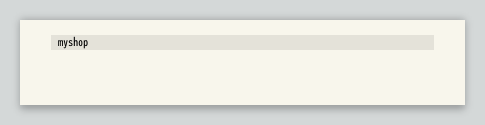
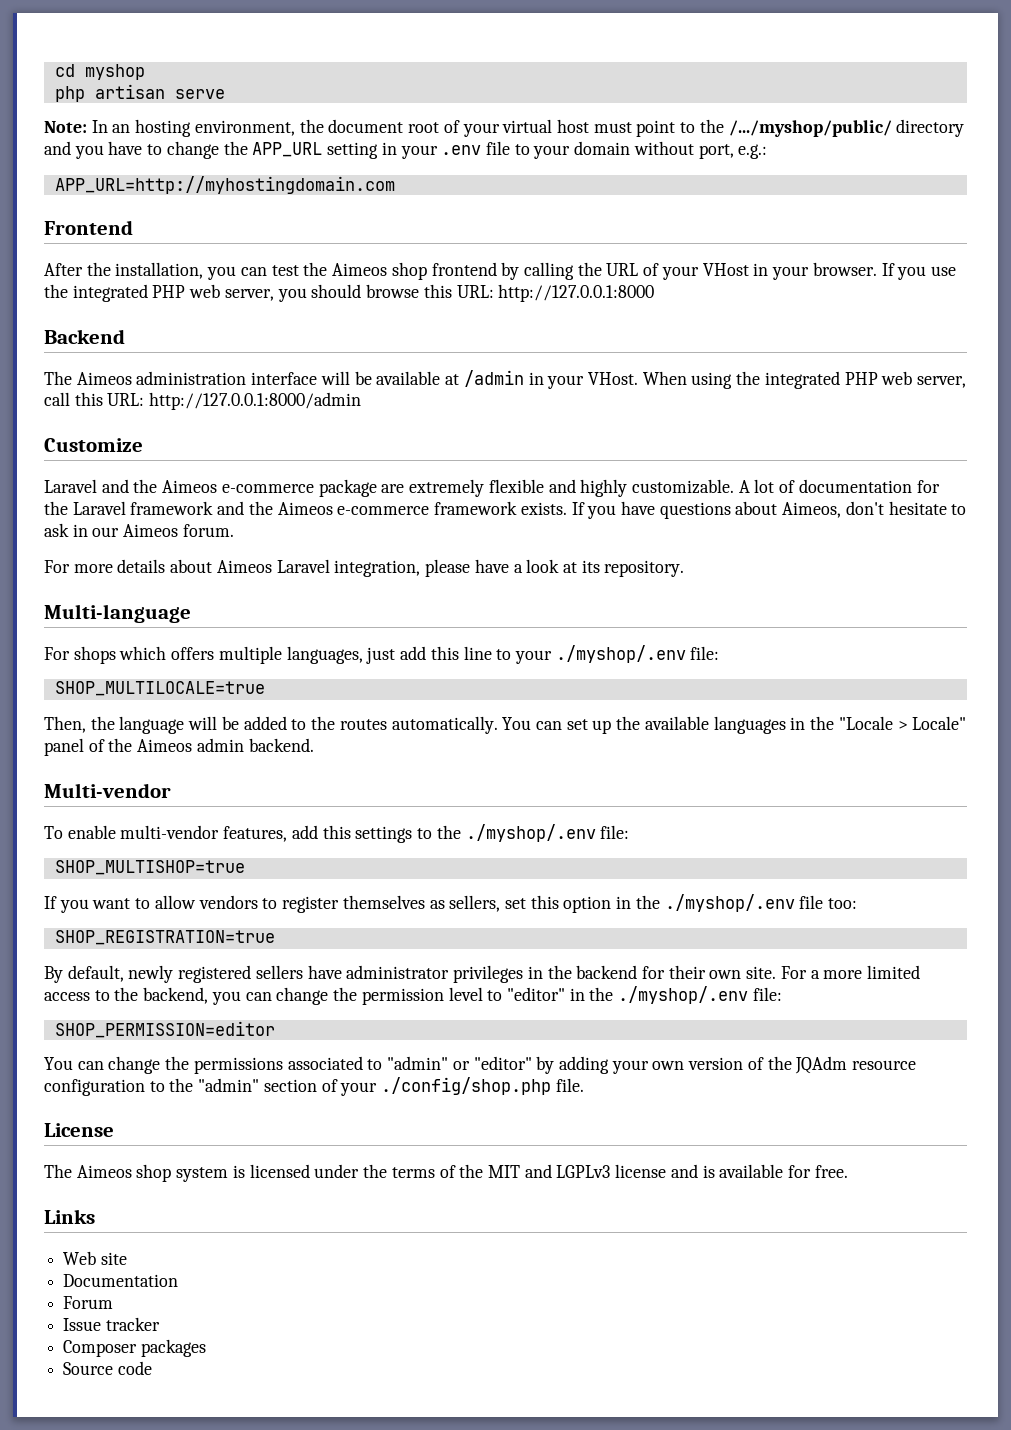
(57, 42) none -> [54,64,75,77] cd
(88, 42) none -> [54,84,225,102] [44,119,965,137] [44,141,768,159] [54,176,395,194] [44,220,133,235] [44,262,956,280] [44,284,655,302] [44,329,125,344] [44,370,967,389] [44,392,362,410] [44,438,143,452] [44,479,940,497] [44,501,967,519] [44,523,234,537] [44,559,685,577] [44,604,191,623] [44,645,720,664] [54,681,265,696] [44,716,967,734] [44,738,314,756] [44,783,171,798] [44,824,630,843] [54,860,245,875] [44,894,858,913] [54,930,275,945] [44,965,921,983] [44,986,782,1005] [54,1021,275,1038] [44,1056,917,1074] [44,1077,584,1096] [44,1123,114,1137] [44,1164,848,1182] [44,1209,95,1224] [63,1251,127,1265] [63,1274,179,1287] [63,1296,114,1309] [63,1317,160,1331] [63,1339,206,1357] [63,1361,152,1375] // php artisan serve // Note: In an hosting environment, the document root of your virtual host must point to the /.../myshop/public/ directory and you have to change the APP_URL setting in your .env file to your domain without port, e.g.: // APP_URL=http://myhostingdomain.com // Frontend // After the installation, you can test the Aimeos shop frontend by calling the URL of your VHost in your browser. If you use the integrated PHP web server, you should browse this URL: http://127.0.0.1:8000 // Backend // The Aimeos administration interface will be available at /admin in your VHost. When using the integrated PHP web server, call this URL: http://127.0.0.1:8000/admin // Customize // Laravel and the Aimeos e-commerce package are extremely flexible and highly customizable. A lot of documentation for the Laravel framework and the Aimeos e-commerce framework exists. If you have questions about Aimeos, don't hesitate to ask in our Aimeos forum. // For more details about Aimeos Laravel integration, please have a look at its repository. // Multi-language // For shops which offers multiple languages, just add this line to your ./myshop/.env file: // SHOP_MULTILOCALE=true // Then, the language will be added to the routes automatically. You can set up the available languages in the "Locale > Locale" panel of the Aimeos admin backend. // Multi-vendor // To enable multi-vendor features, add this settings to the ./myshop/.env file: // SHOP_MULTISHOP=true // If you want to allow vendors to register themselves as sellers, set this option in the ./myshop/.env file too: // SHOP_REGISTRATION=true // By default, newly registered sellers have administrator privileges in the backend for their own site. For a more limited access to the backend, you can change the permission level to "editor" in the ./myshop/.env file: // SHOP_PERMISSION=editor // You can change the permissions associated to "admin" or "editor" by adding your own version of the JQAdm resource configuration to the "admin" section of your ./config/shop.php file. // License // The Aimeos shop system is licensed under the terms of the MIT and LGPLv3 license and is available for free. // Links // Web site // Documentation // Forum // Issue tracker // Composer packages // Source code

